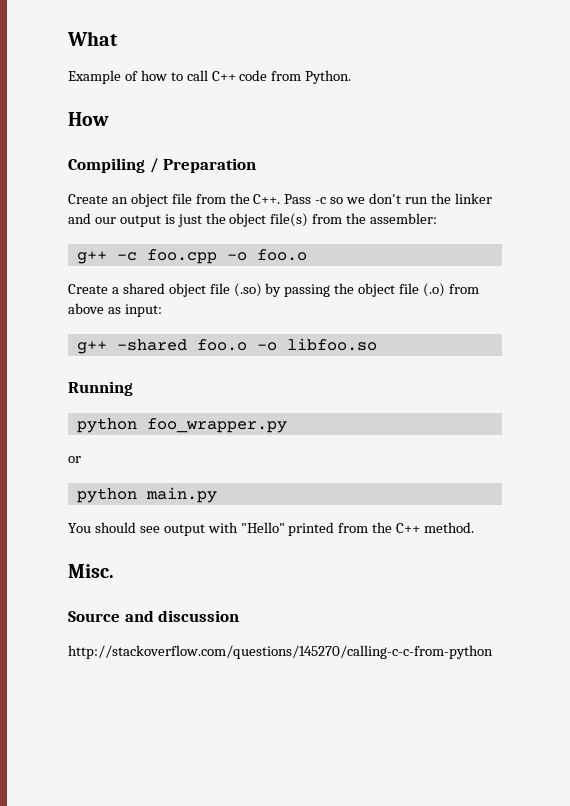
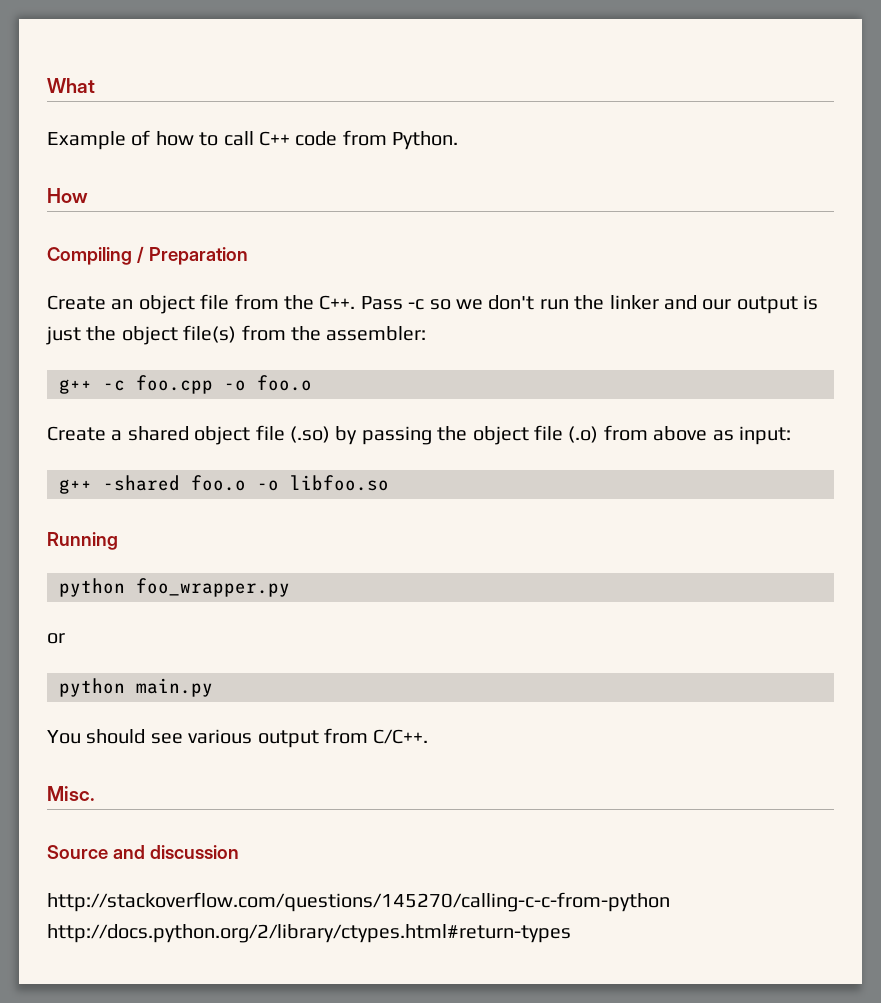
[163,522,475,536] output with "Hello" printed from the C++ method. -> [188,728,429,748] various output from C/C++.
(493, 652) none -> [47,924,571,943] http://docs.python.org/2/library/ctypes.html#return-types

